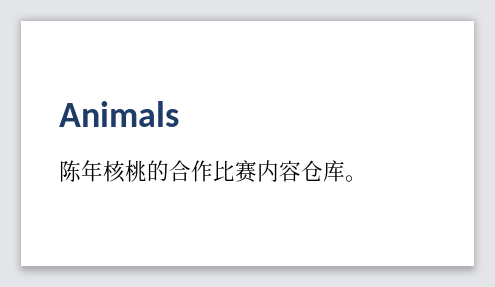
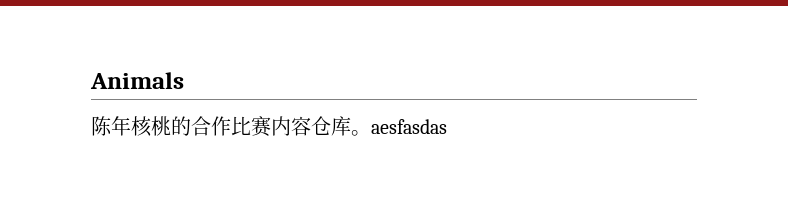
(367, 178) none -> [371,119,447,134] aesfasdas

